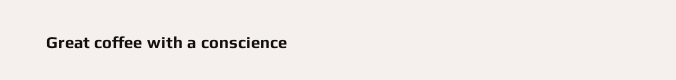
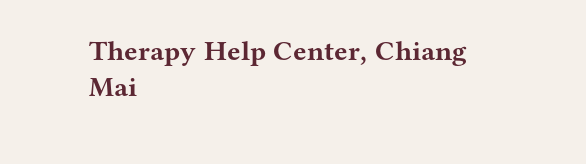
[46,36,287,49] Great coffee with a conscience -> [89,41,467,66] [89,78,137,97] Therapy Help Center, Chiang Mai

